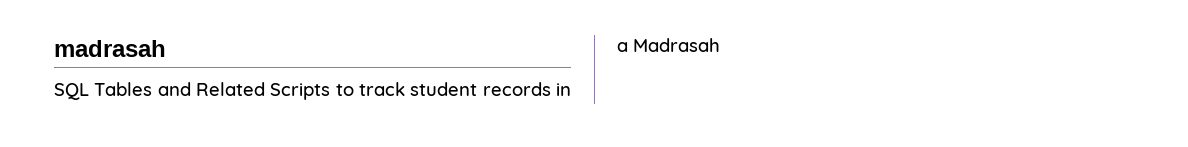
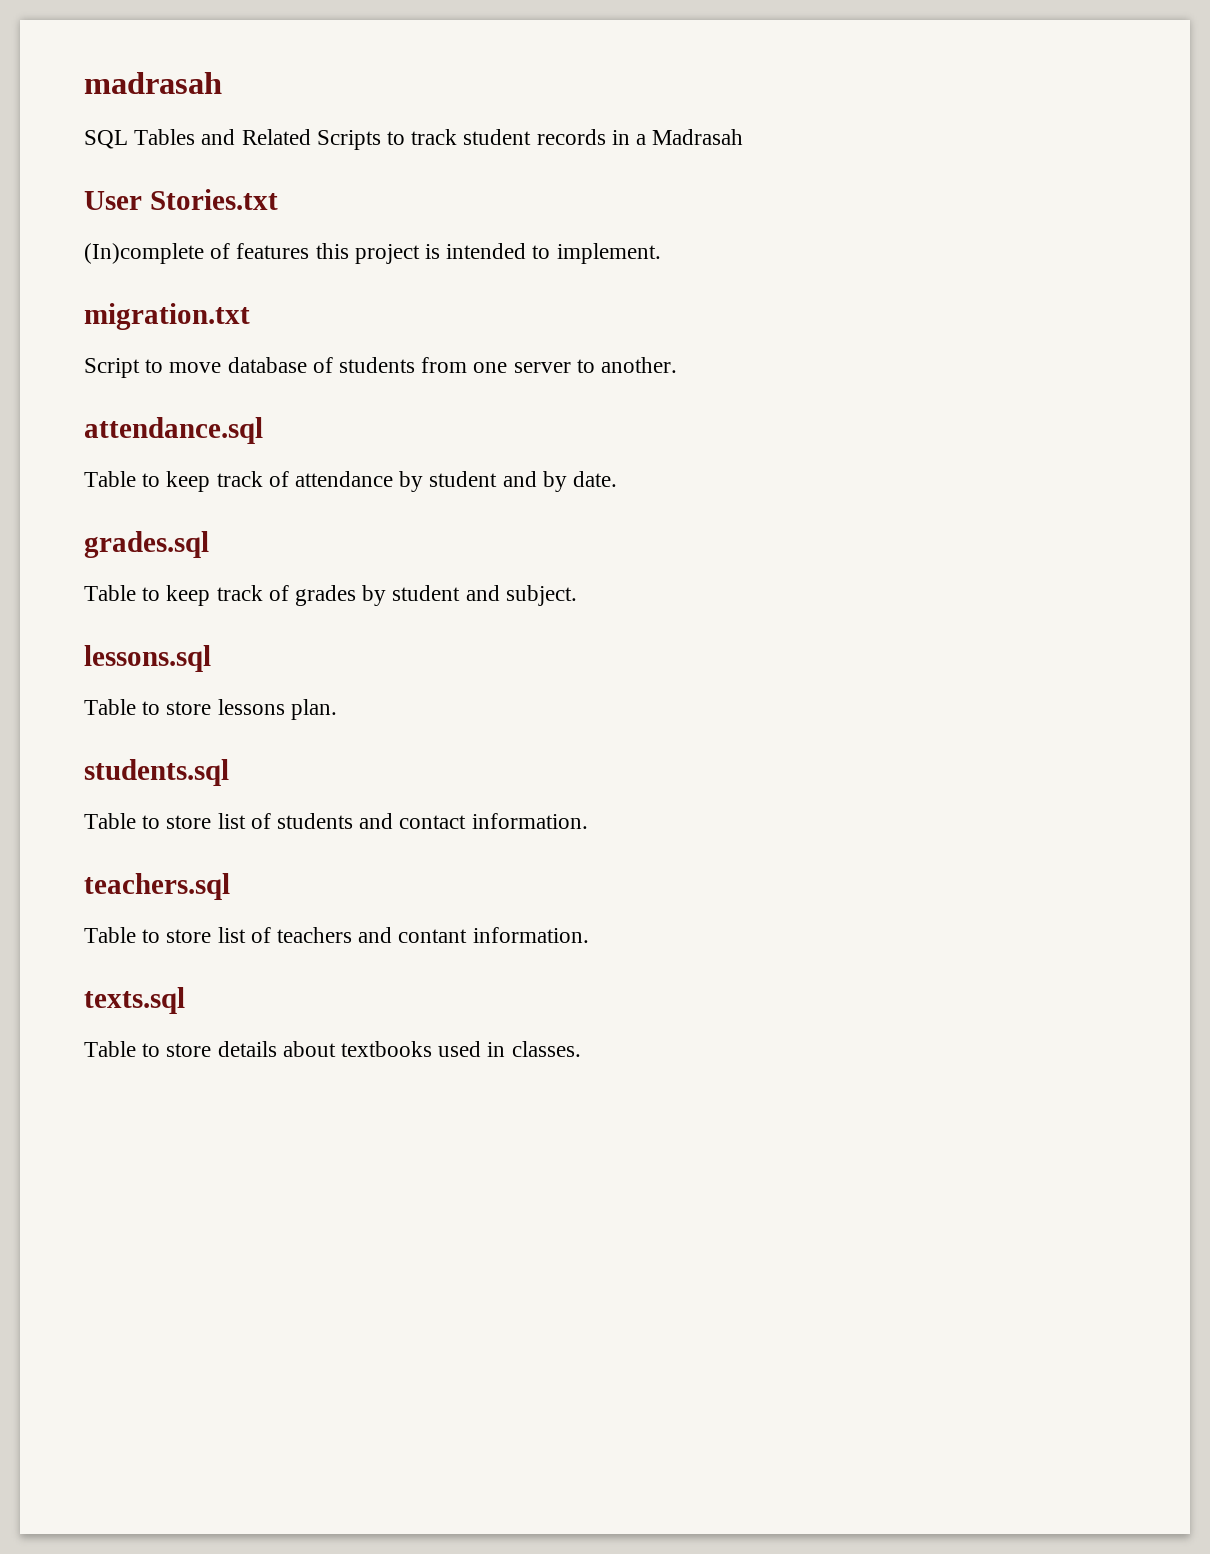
(720, 45) none -> [84,189,278,210] [84,243,661,264] [84,303,250,330] [84,357,678,378] [84,417,263,444] [84,471,618,492] [84,531,209,558] [84,585,577,606] [84,645,211,672] [84,699,337,720] [84,759,229,786] [84,813,588,829] [84,873,230,900] [84,927,589,943] [84,987,185,1014] [84,1041,581,1057] // User Stories.txt // (In)complete of features this project is intended to implement. // migration.txt // Script to move database of students from one server to another. // attendance.sql // Table to keep track of attendance by student and by date. // grades.sql // Table to keep track of grades by student and subject. // lessons.sql // Table to store lessons plan. // students.sql // Table to store list of students and contact information. // teachers.sql // Table to store list of teachers and contant information. // texts.sql // Table to store details about textbooks used in classes.

